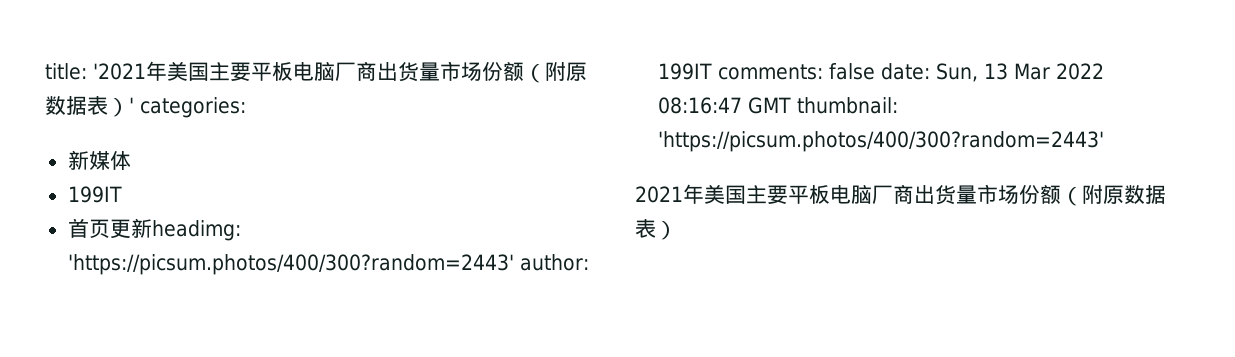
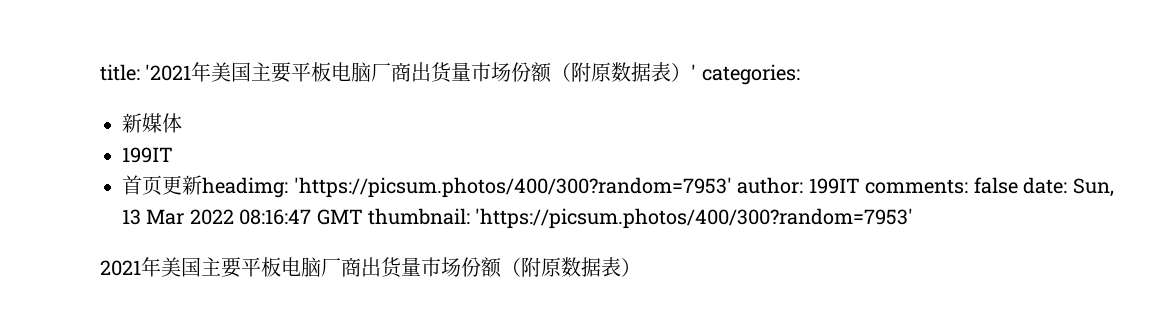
[67,254,514,275] 'https://picsum.photos/400/300?random=2443' -> [293,177,732,198] 'https://picsum.photos/400/300?random=7953'
[657,131,1104,152] 'https://picsum.photos/400/300?random=2443' -> [475,208,914,229] 'https://picsum.photos/400/300?random=7953'

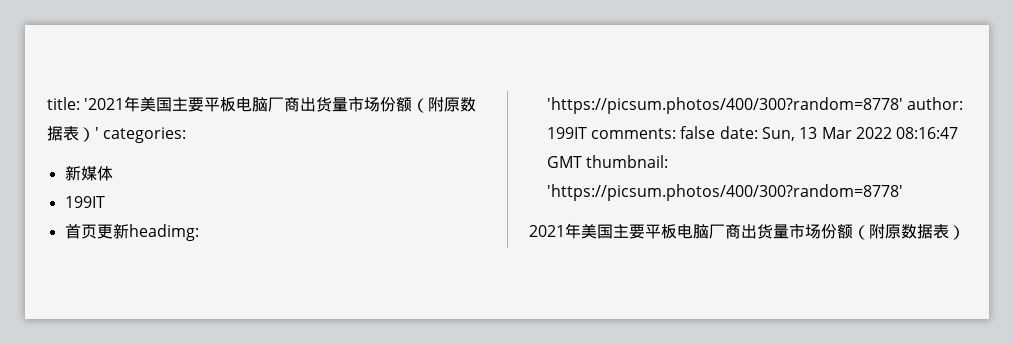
[293,177,732,198] 'https://picsum.photos/400/300?random=7953' -> [546,97,903,114] 'https://picsum.photos/400/300?random=8778'
[475,208,914,229] 'https://picsum.photos/400/300?random=7953' -> [546,184,903,201] 'https://picsum.photos/400/300?random=8778'

